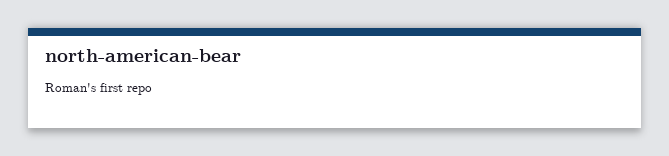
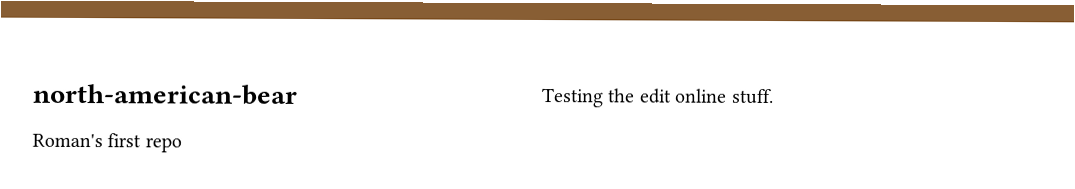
(152, 90) none -> [541,88,774,108] // Testing the edit online stuff.

